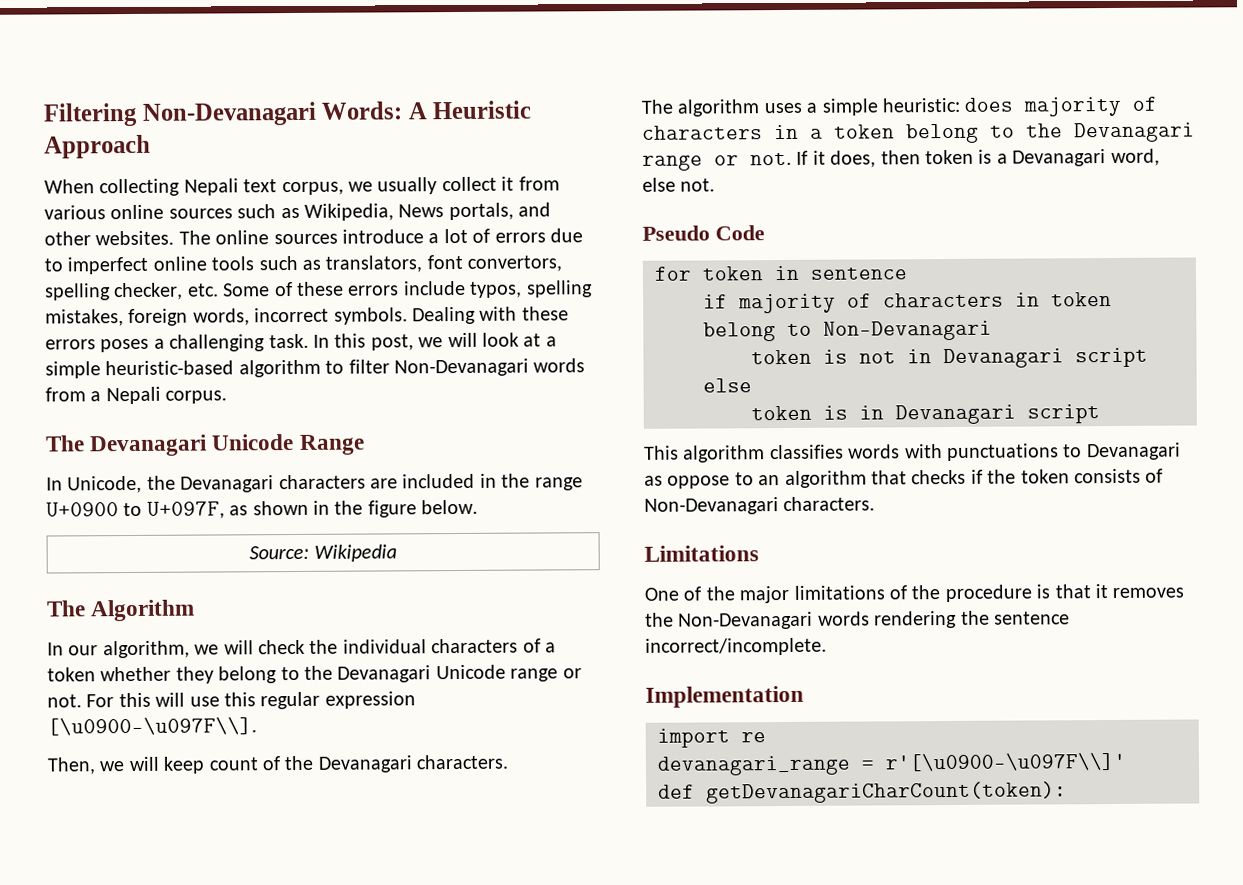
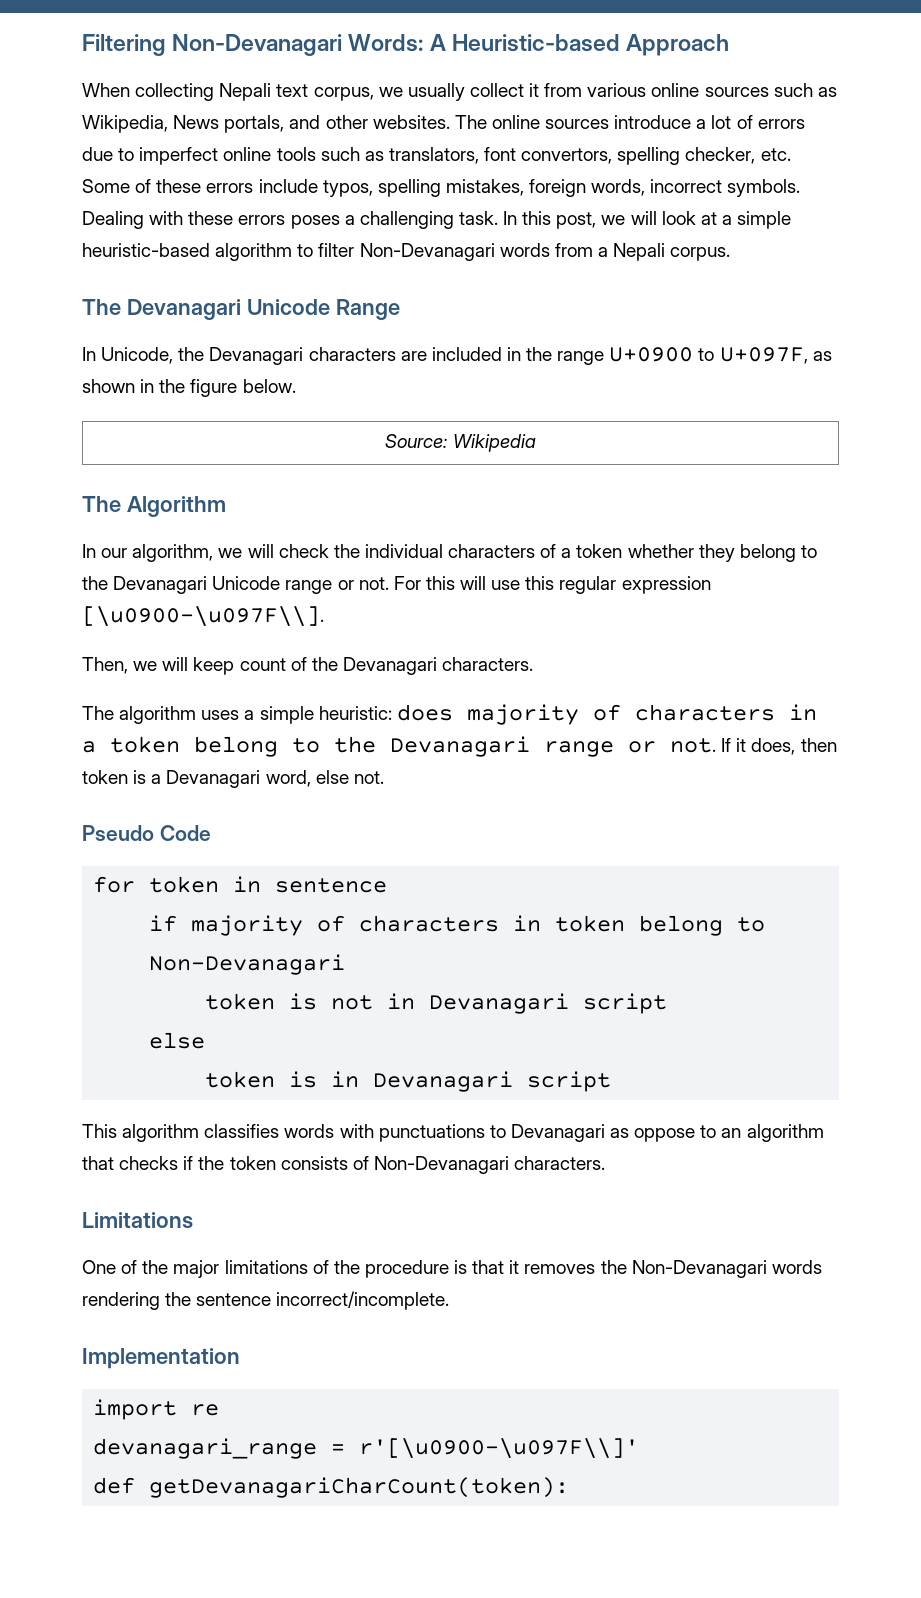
[432,100,533,120] Heuristic -> [451,34,620,52] Heuristic-based

